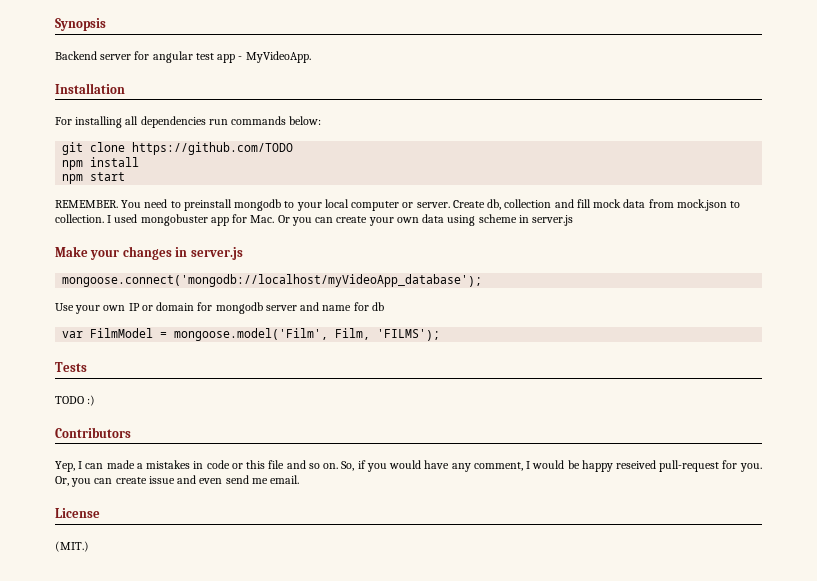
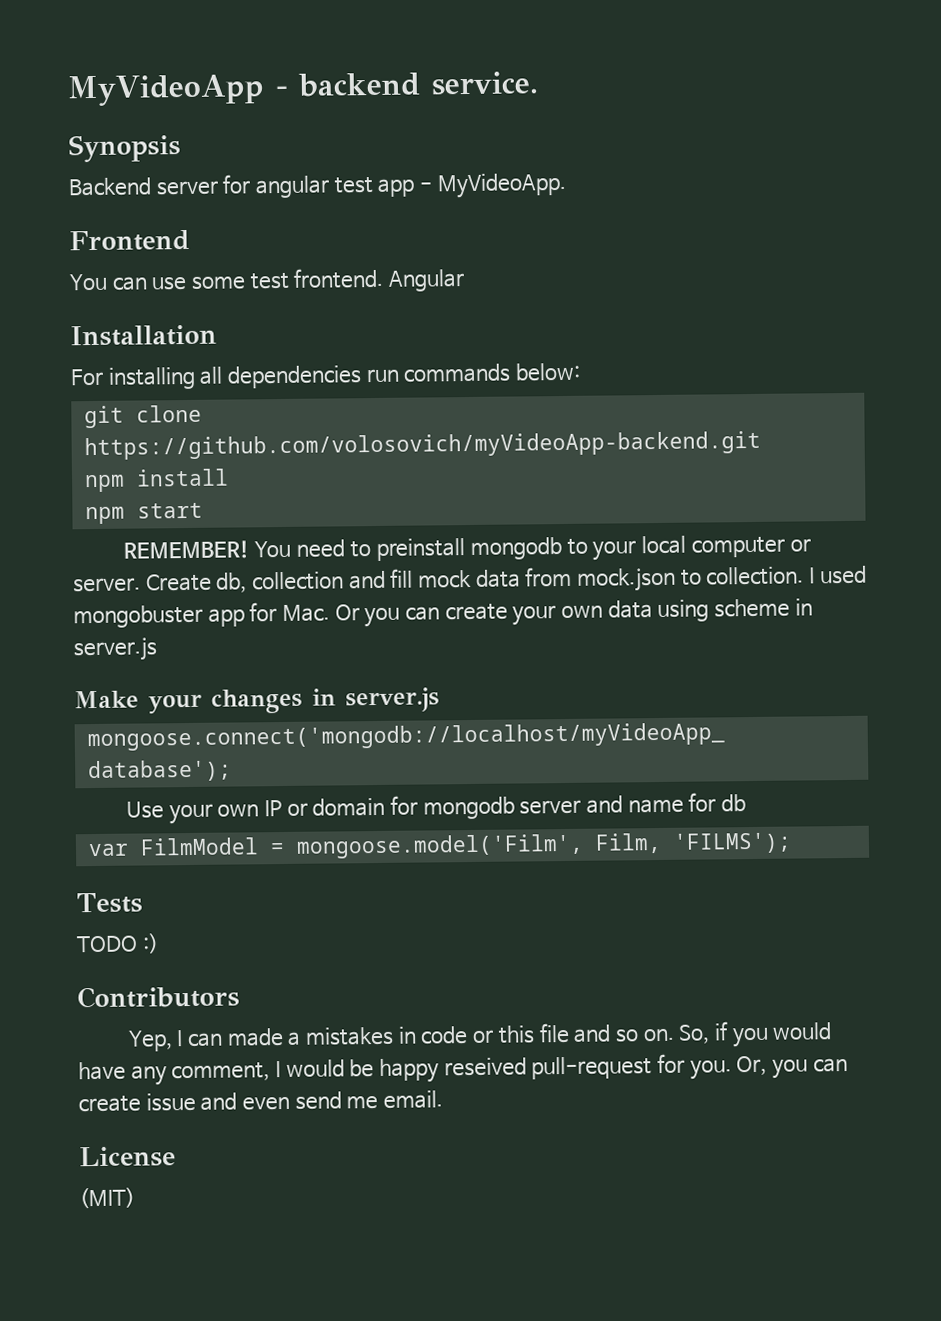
(55, 24) none -> [67,71,538,107] MyVideoApp - backend service. //
(311, 57) none -> [69,229,190,252] [69,267,465,292] // Frontend // You can use some test frontend. Angular
[132,142,294,155] https://github.com/TODO -> [83,430,761,461] https://github.com/volosovich/myVideoApp-backend.git
[55,200,118,208] REMEMBER. -> [122,540,249,560] REMEMBER!
[55,541,89,552] (MIT.) -> [79,1187,135,1209] (MIT)

